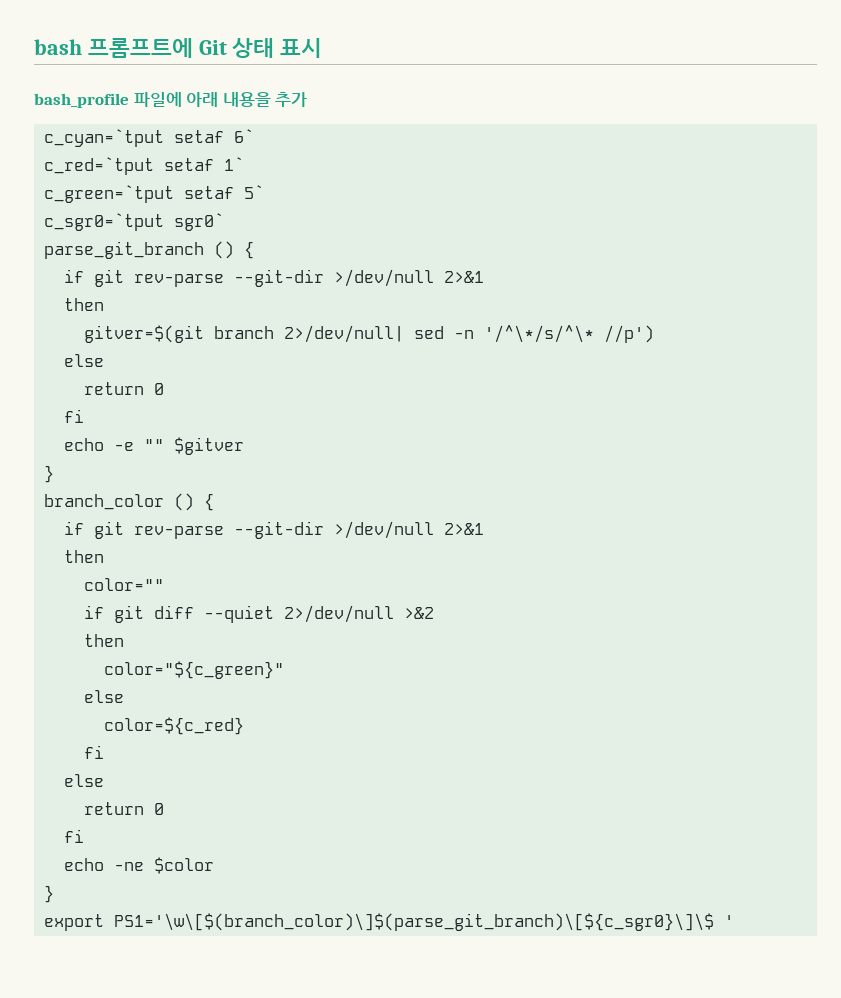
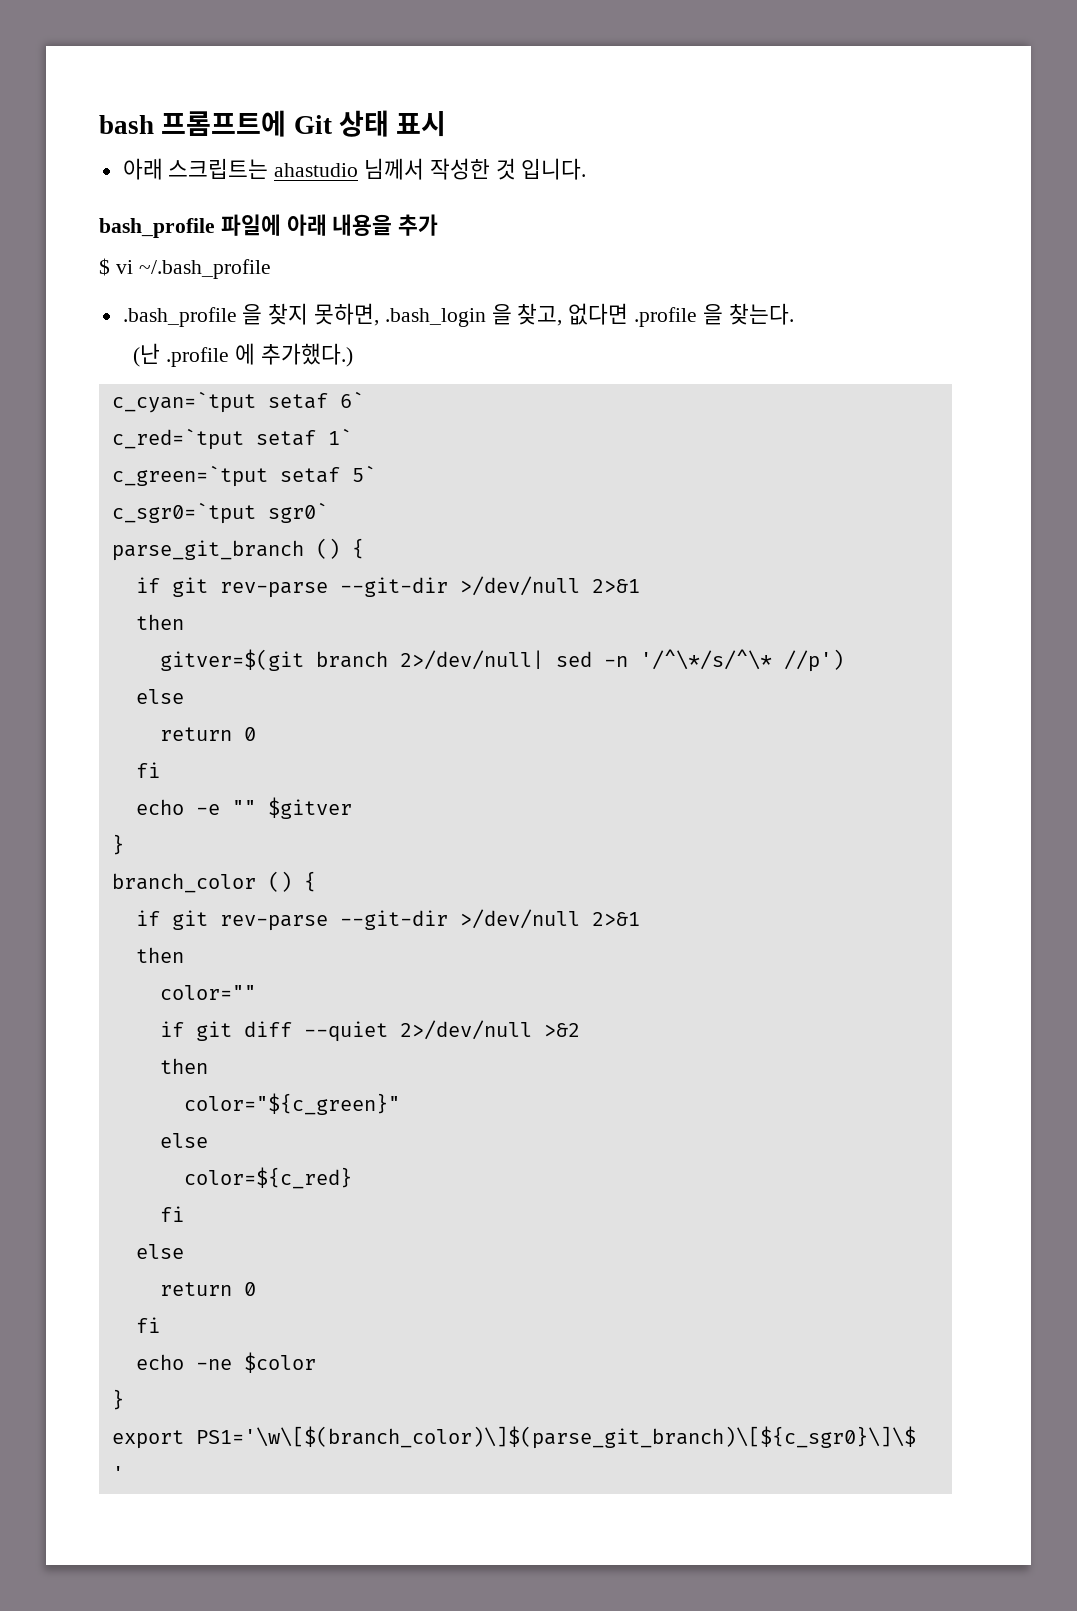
(323, 48) none -> [122,158,587,180] // 아래 스크립트는 ahastudio 님께서 작성한 것 입니다.
(308, 99) none -> [99,258,271,279] [122,303,794,327] [133,343,353,367] // $ vi ~/.bash_profile // .bash_profile 을 찾지 못하면, .bash_login 을 찾고, 없다면 .profile 을 찾는다. // (난 .profile 에 추가했다.)

